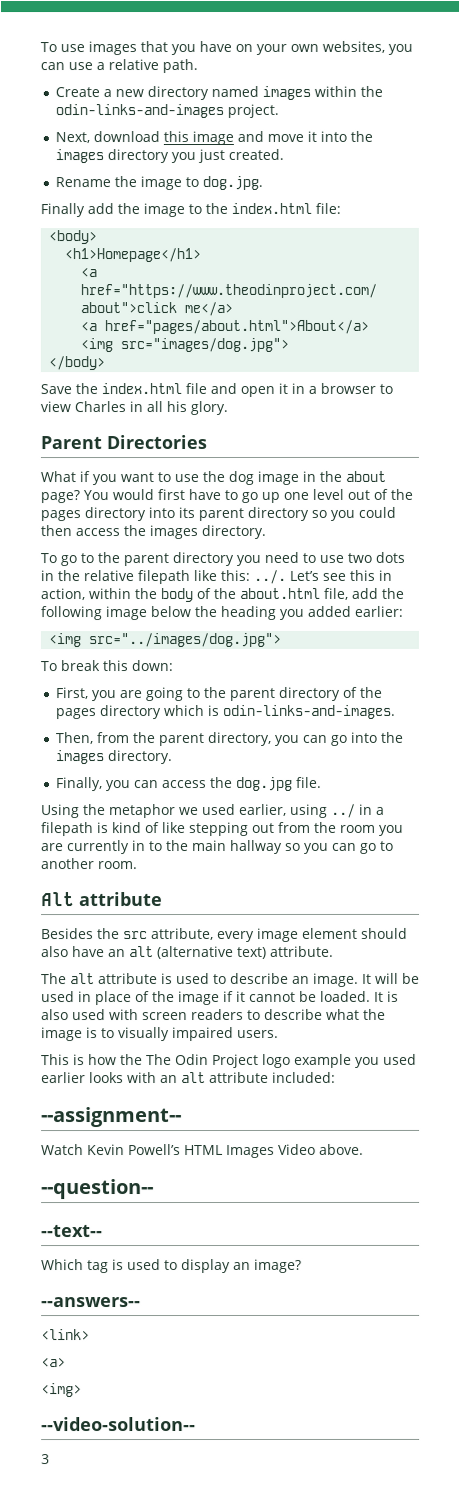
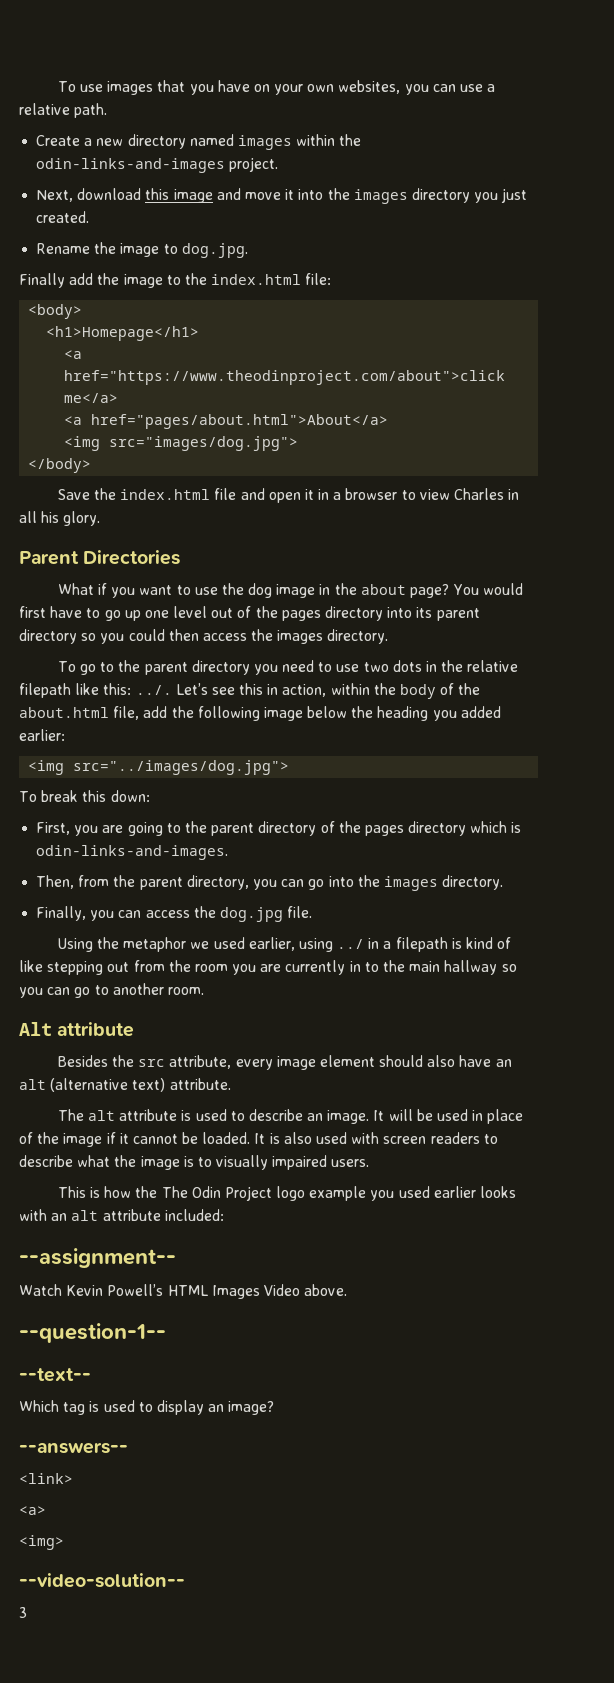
[41,1179,154,1200] --question-- -> [19,1323,166,1343] --question-1--

